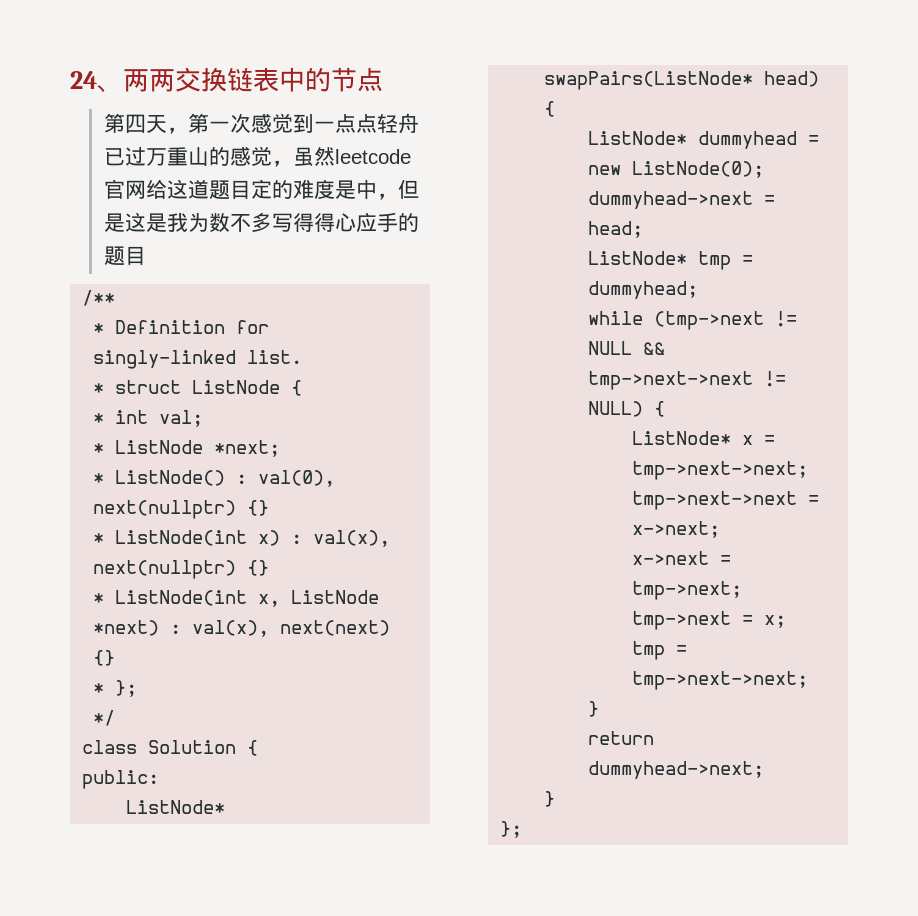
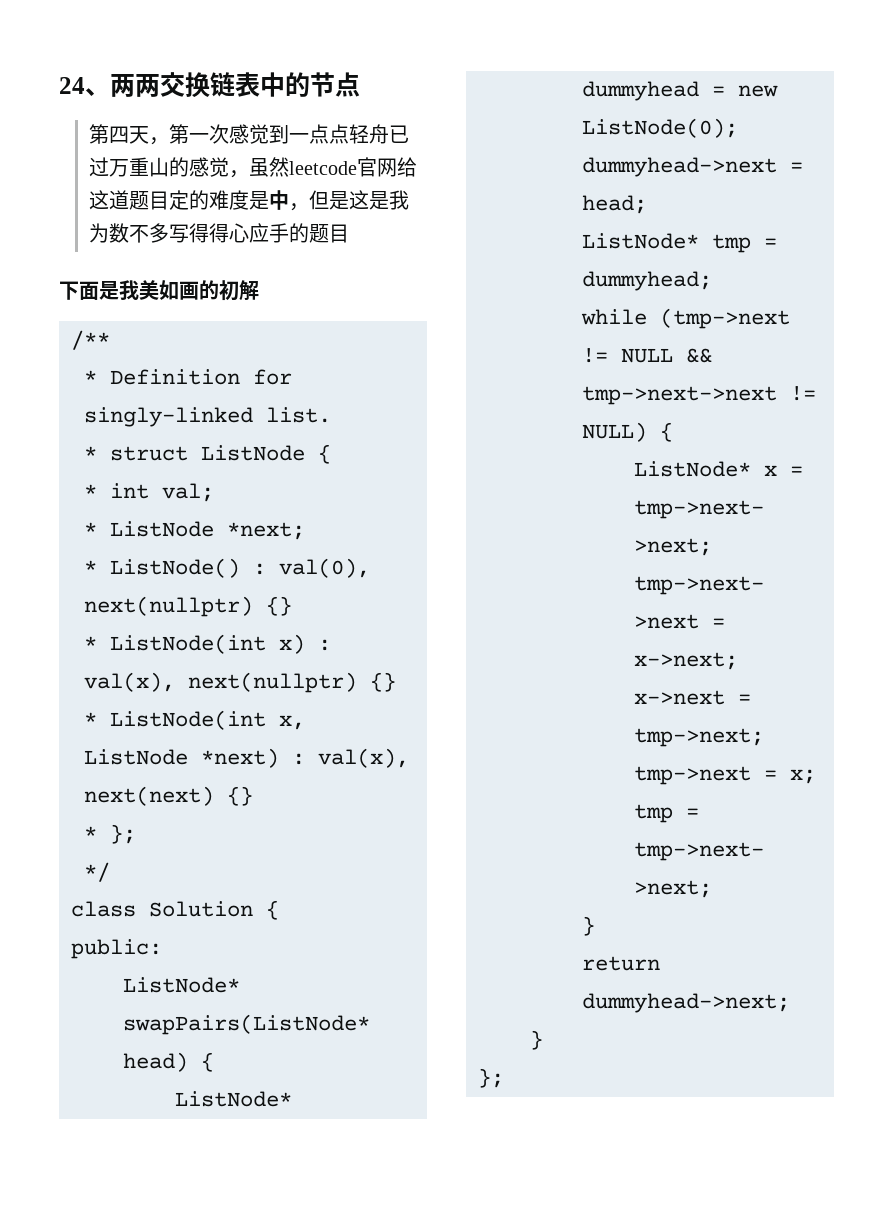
(146, 255) none -> [59,280,259,301] // 下面是我美如画的初解

